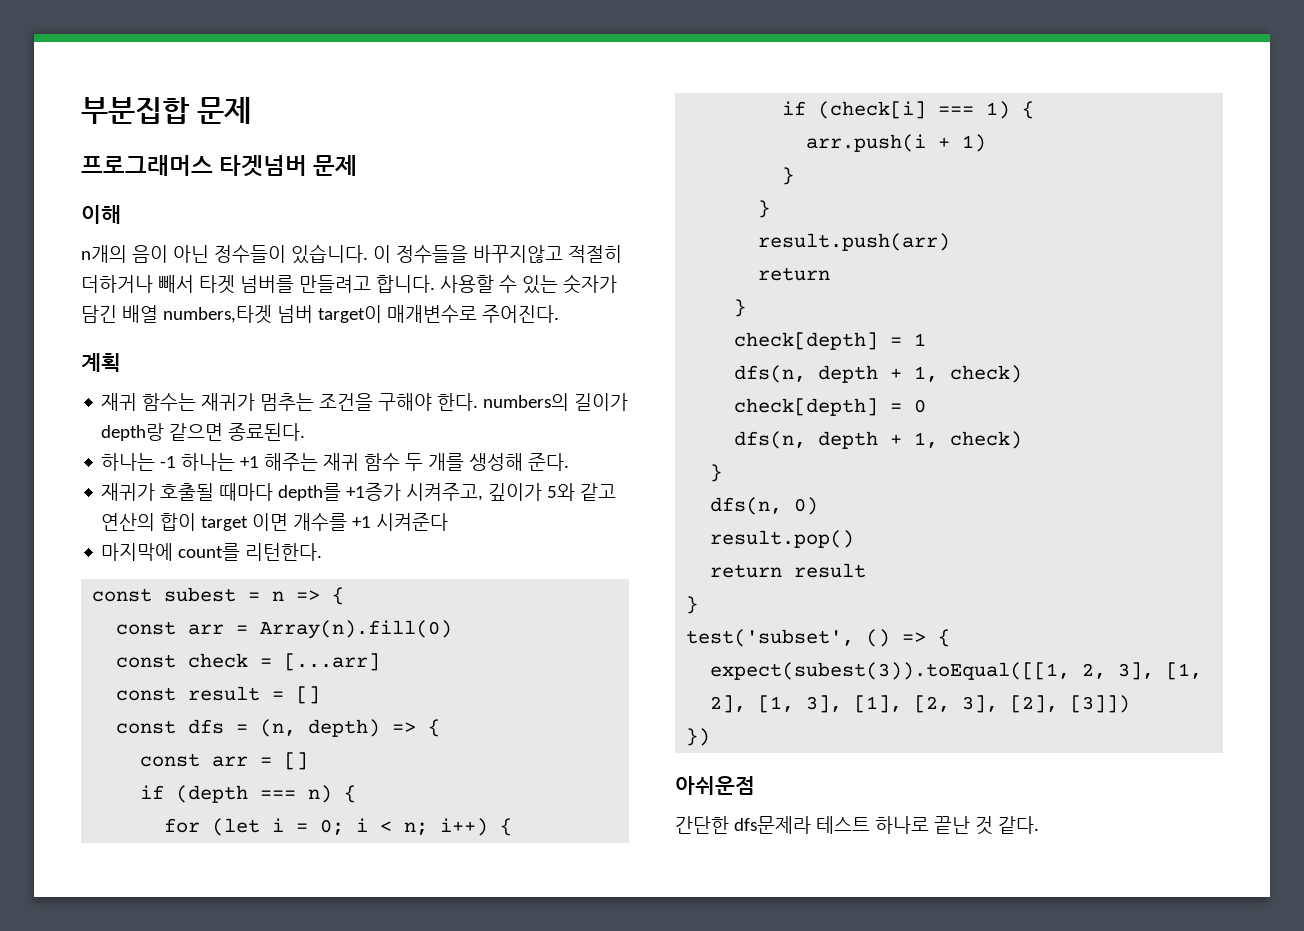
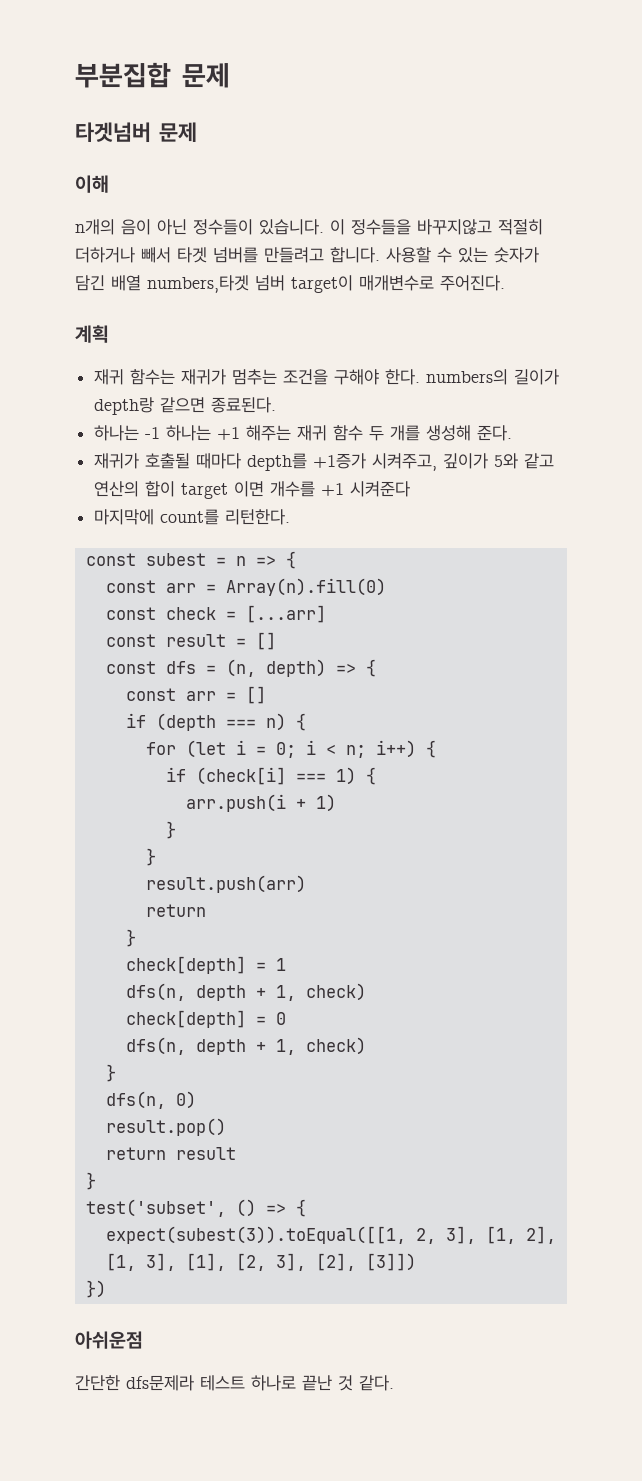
[81,155,213,176] 프로그래머스 -> (230, 75) none

